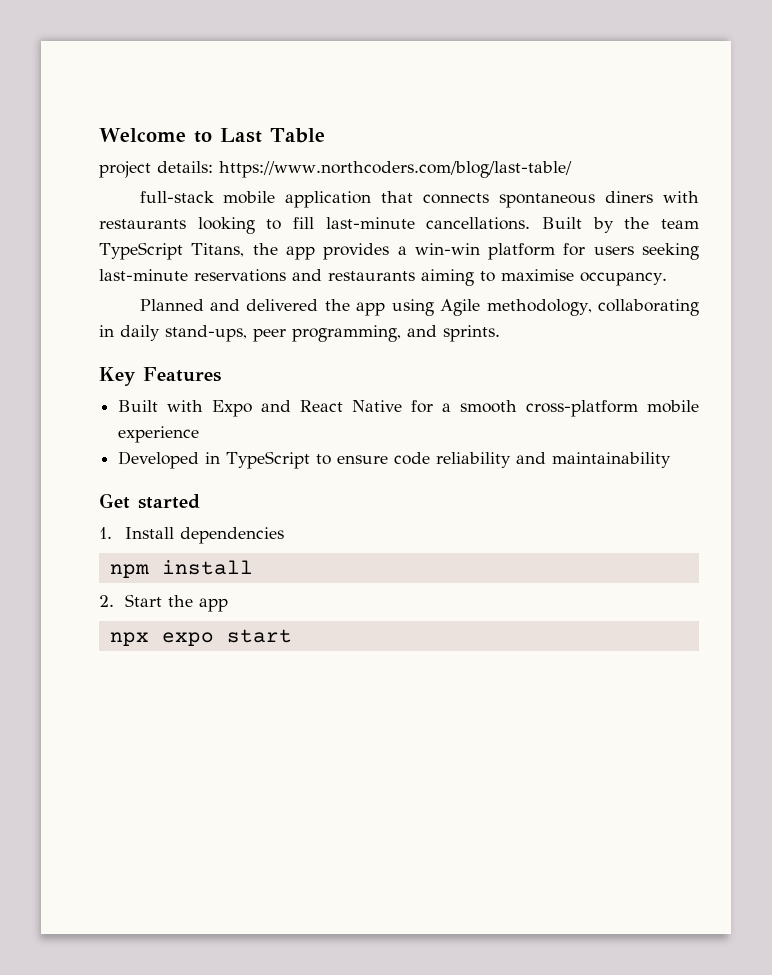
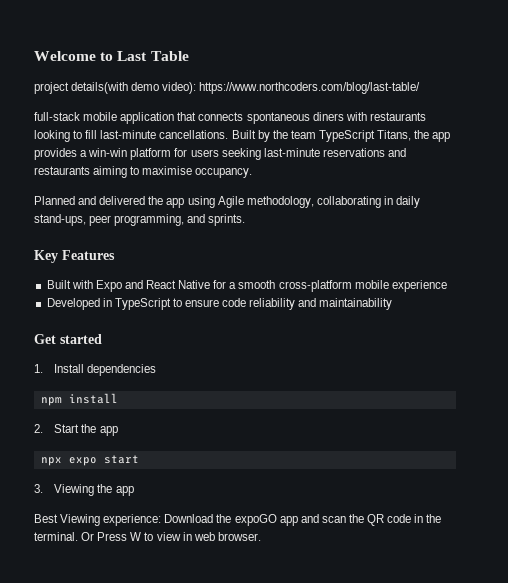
[157,161,213,173] details: -> [71,82,197,94] details(with demo video):
(292, 636) none -> [34,484,134,496] [34,514,442,526] [34,532,261,541] // 3. Viewing the app // Best Viewing experience: Download the expoGO app and scan the QR code in the terminal. Or Press W to view in web browser.

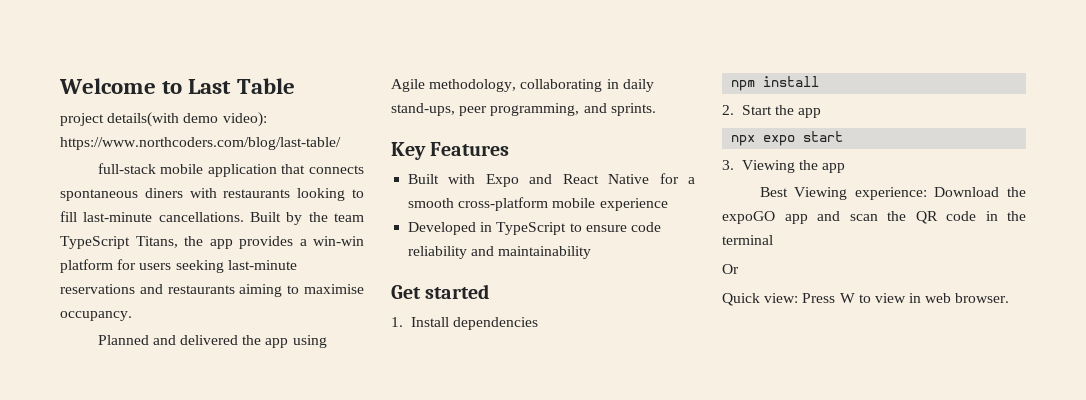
[34,532,78,541] terminal. -> [722,235,773,245] terminal //
(95, 536) none -> [722,293,799,306] // Quick view:

